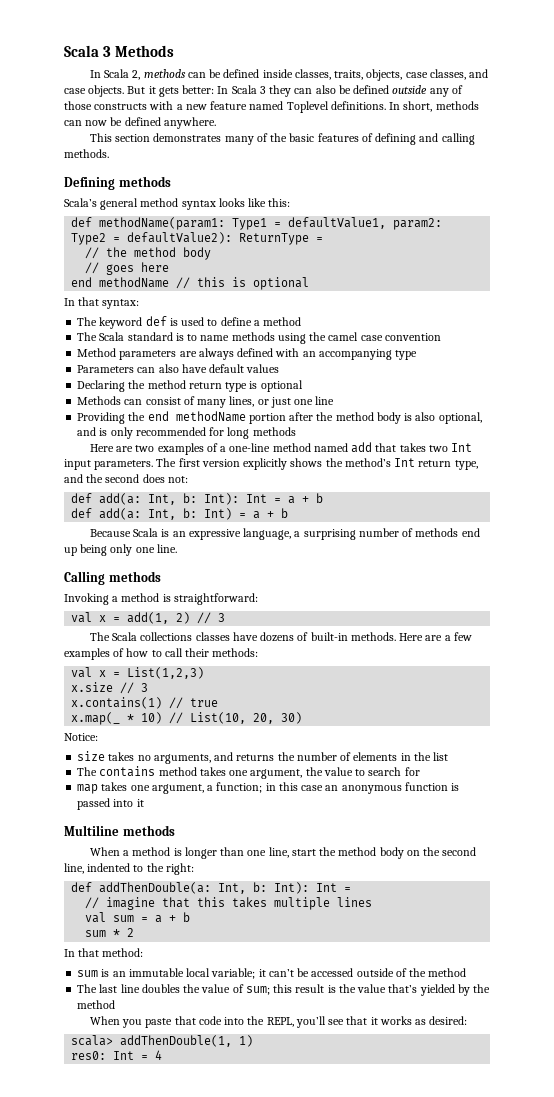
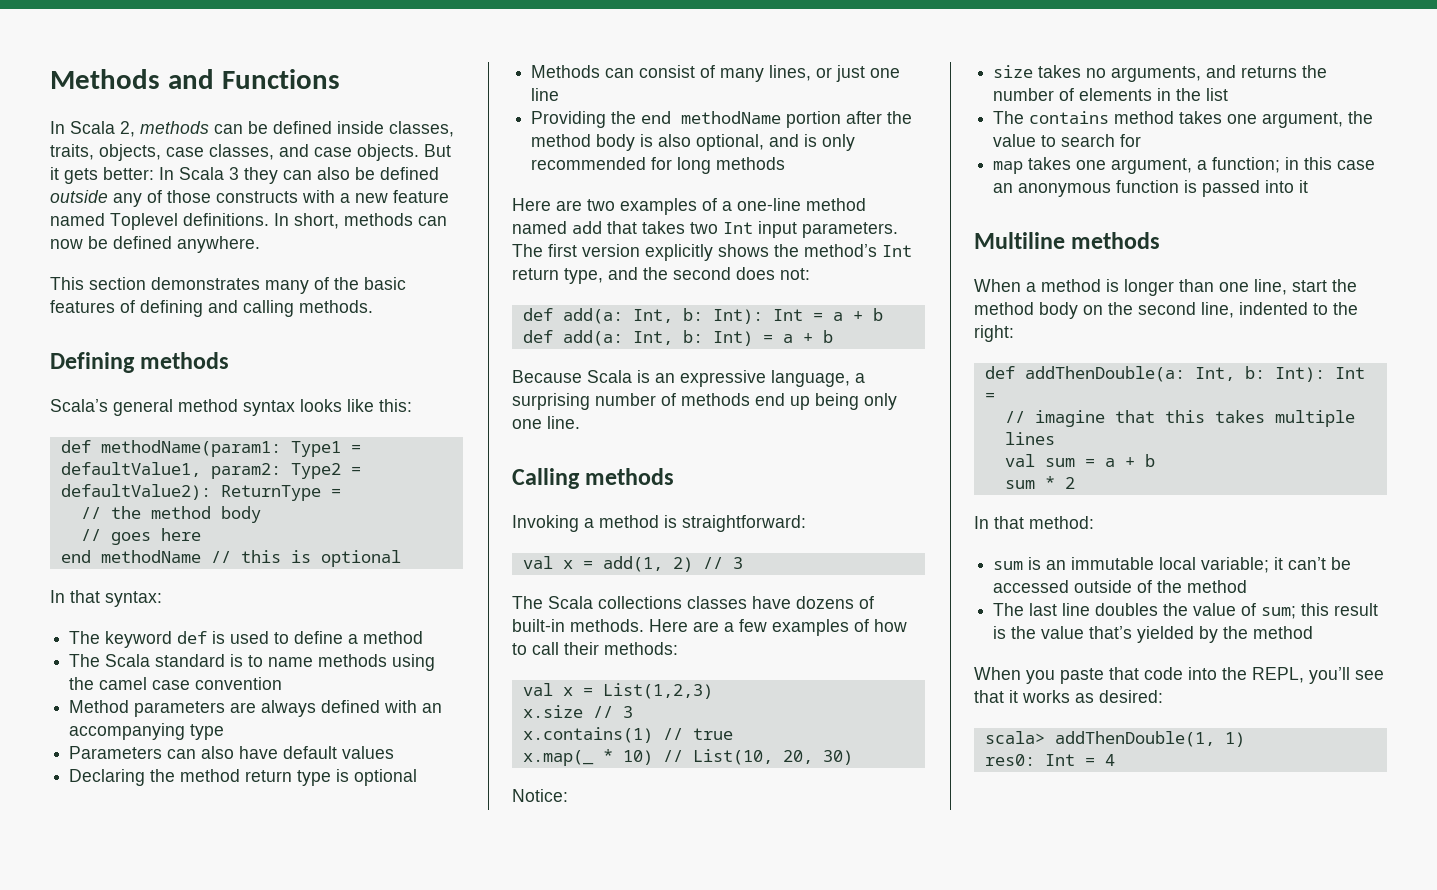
[64,45,174,57] Scala 3 Methods -> [50,69,340,89] Methods and Functions

